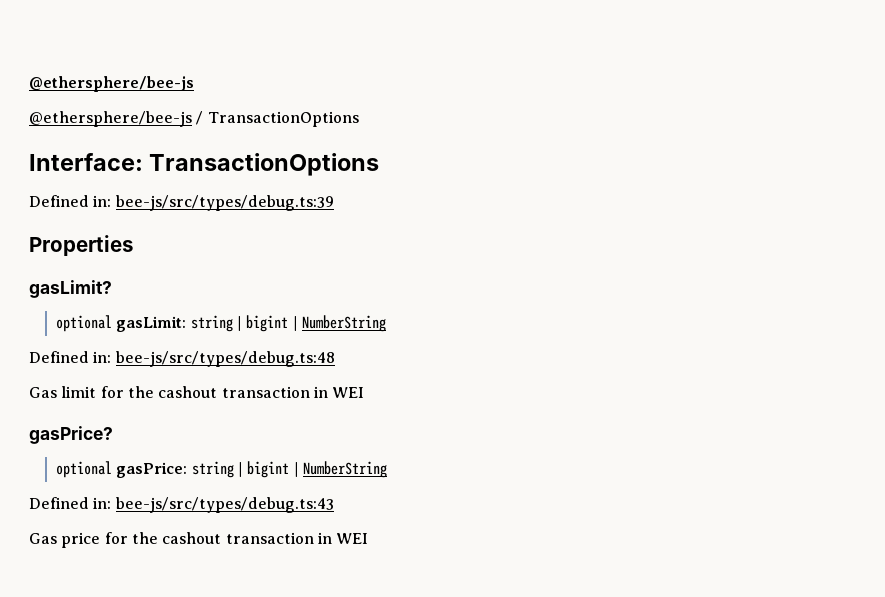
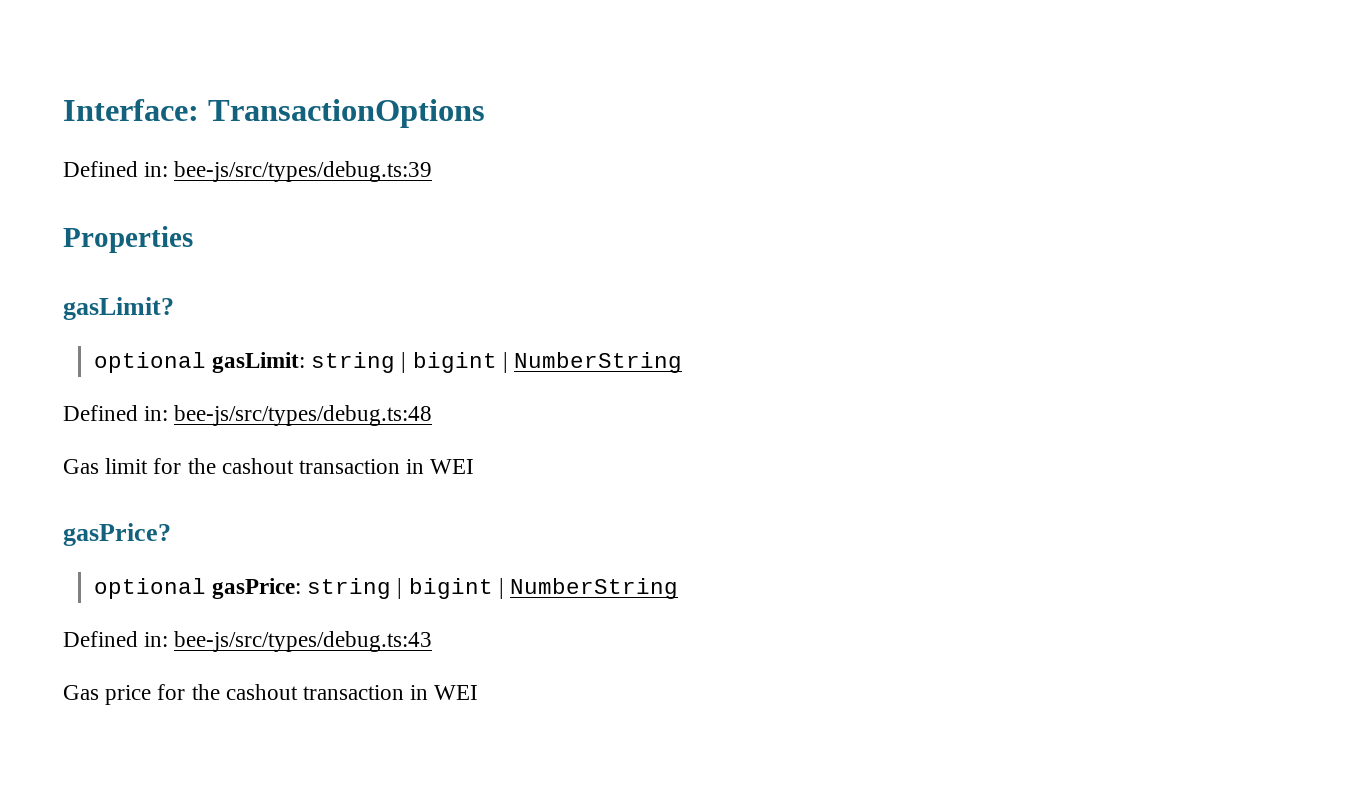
[29,76,194,92] [29,111,359,127] @ethersphere/bee-js // @ethersphere/bee-js / TransactionOptions // -> (63, 110) none

